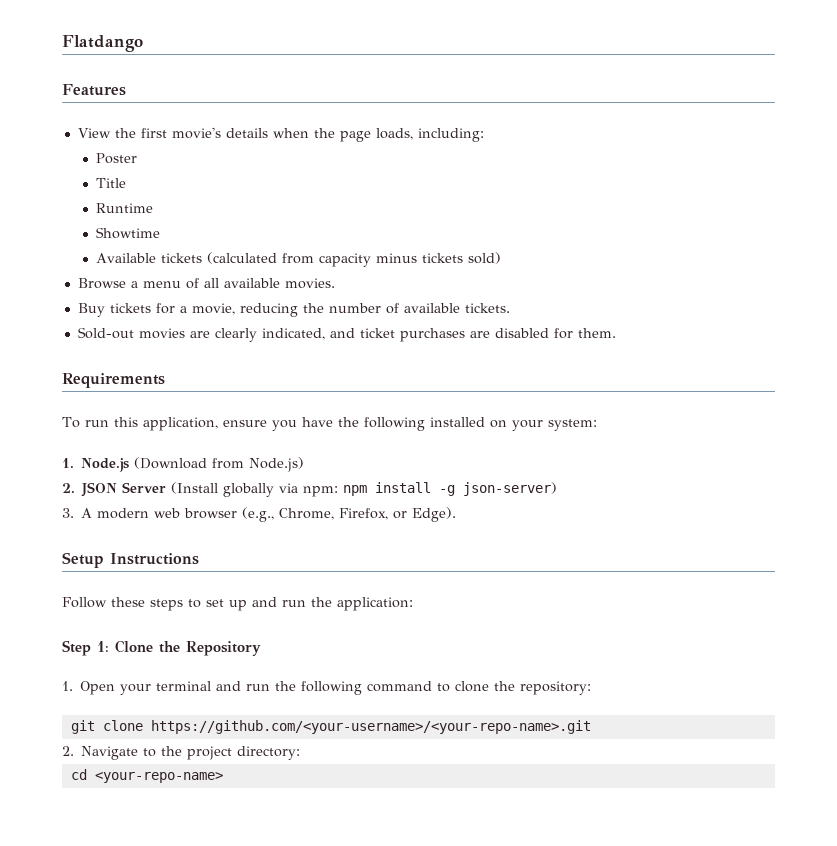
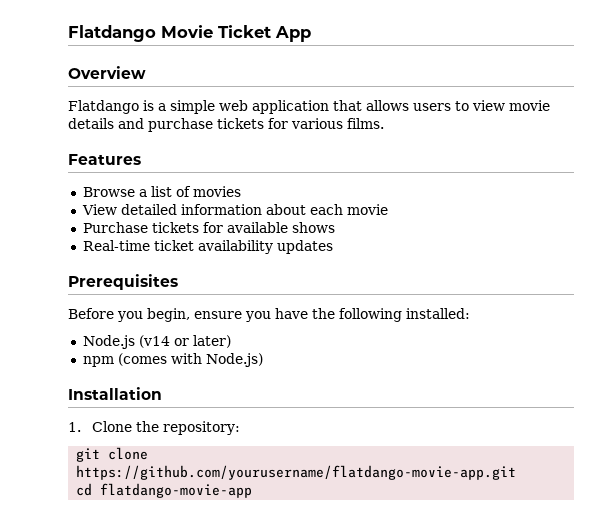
[62,35,143,52] [62,84,126,96] [77,127,484,142] [95,153,137,164] [95,178,126,188] [95,203,153,213] [95,227,160,239] [95,252,501,267] [77,278,335,289] [77,303,510,317] [77,327,616,342] [62,373,165,388] [62,417,218,431] Flatdango // Features // View the first movie's details when the page loads, including: // Poster // Title // Runtime // Showtime // Available tickets (calculated from capacity minus tickets sold) // Browse a menu of all available movies. // Buy tickets for a movie, reducing the number of available tickets. // Sold-out movies are clearly indicated, and ticket purchases are disabled for them. // Requirements // To run this application, -> [68,25,311,42] [68,66,146,79] [68,100,550,114] [68,118,384,132] [68,154,141,165] [82,186,241,197] [81,204,388,215] [82,222,335,233] [82,240,333,254] [68,274,178,290] [68,308,190,322] Flatdango Movie Ticket App // Overview // Flatdango is a simple web application that allows users to view movie details and purchase tickets for various films. // Features // Browse a list of movies // View detailed information about each movie // Purchase tickets for available shows // Real-time ticket availability updates // Prerequisites // Before you begin,
[429,417,597,431] [62,457,305,472] [62,482,558,497] [62,507,457,522] [62,552,199,568] [62,597,413,611] [62,640,261,656] [62,681,592,695] [70,720,591,734] [62,746,301,760] installed on your system: // 1. Node.js (Download from Node.js) // 2. JSON Server (Install globally via npm: npm install -g json-server) // 3. A modern web browser (e.g., Chrome, Firefox, or Edge). // Setup Instructions // Follow these steps to set up and run the application: // Step 1: Clone the Repository // 1. Open your terminal and run the following command to clone the repository: // git clone https://github.com/<your-username>/<your-repo-name>.git // 2. Navigate to the project directory: -> [406,308,470,319] [82,335,231,349] [82,353,263,367] [68,387,162,400] [68,421,241,435] [76,447,149,462] [76,465,517,480] installed: // Node.js (v14 or later) // npm (comes with Node.js) // Installation // 1. Clone the repository: // git clone https://github.com/yourusername/flatdango-movie-app.git
[94,772,223,783] <your-repo-name> -> [100,483,253,498] flatdango-movie-app

